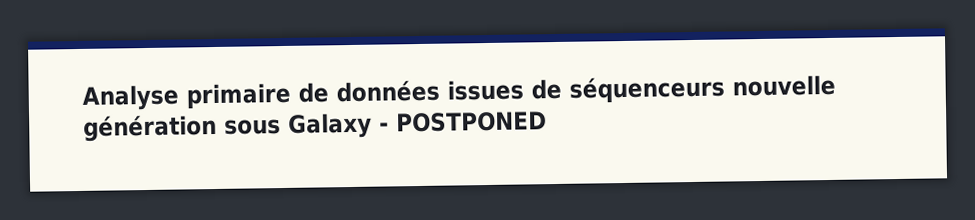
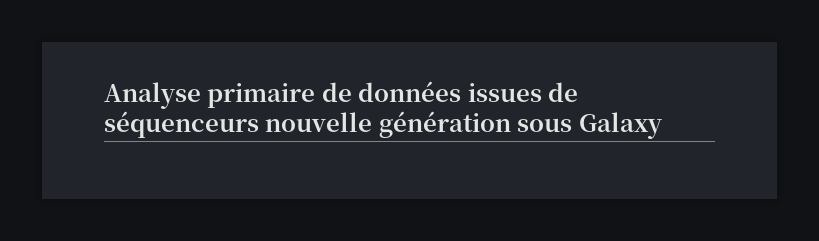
[379,111,547,133] - POSTPONED -> (662, 125) none

